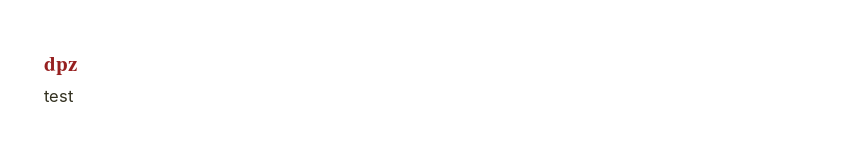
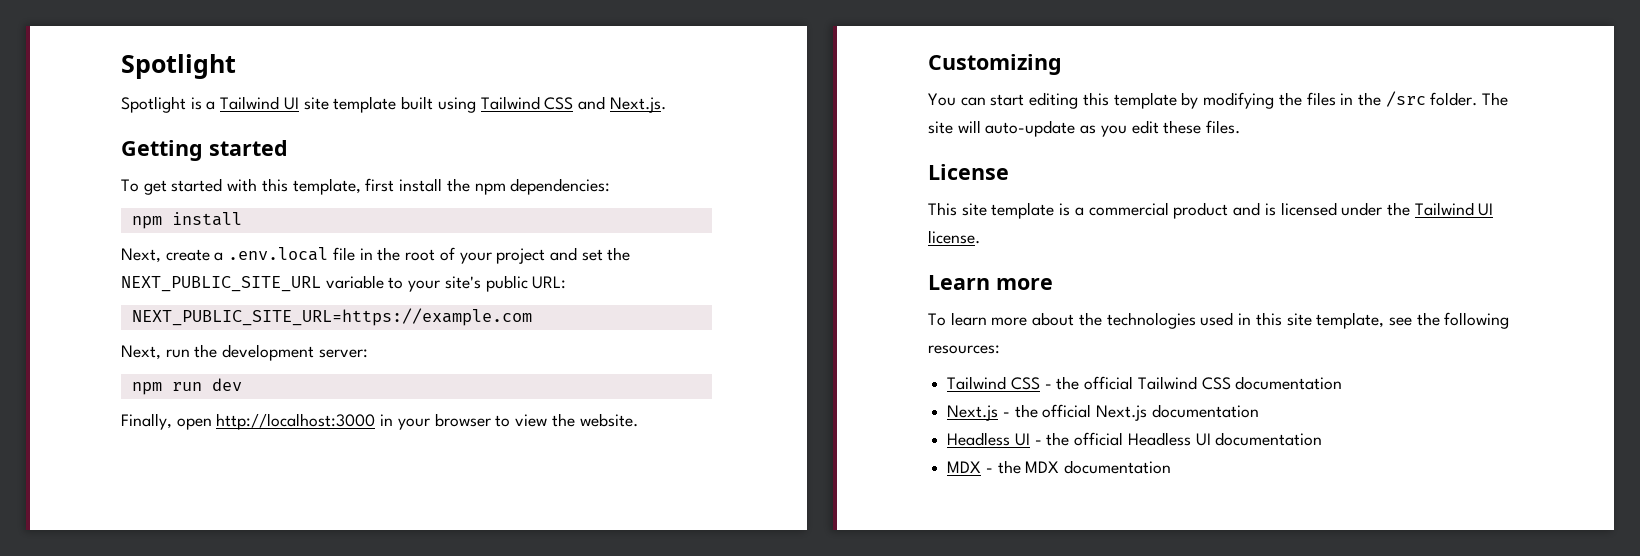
[44,57,77,76] [44,90,74,102] dpz // test -> [121,54,236,79] [121,96,666,113] [121,140,288,161] [121,178,611,195] [131,212,242,229] [121,247,631,264] [121,275,567,292] [131,308,532,326] [121,344,368,361] [131,378,242,395] [121,413,638,430] [928,54,1062,75] [928,91,1509,109] [928,120,1241,137] [928,164,1009,180] [928,202,1494,219] [928,230,980,244] [928,275,1053,290] [928,312,1510,329] [928,345,1000,354] [947,376,1343,390] [947,404,1259,421] [947,432,1323,446] [947,460,1172,474] Spotlight // Spotlight is a Tailwind UI site template built using Tailwind CSS and Next.js. // Getting started // To get started with this template, first install the npm dependencies: // npm install // Next, create a .env.local file in the root of your project and set the NEXT_PUBLIC_SITE_URL variable to your site's public URL: // NEXT_PUBLIC_SITE_URL=https://example.com // Next, run the development server: // npm run dev // Finally, open http://localhost:3000 in your browser to view the website. // Customizing // You can start editing this template by modifying the files in the /src folder. The site will auto-update as you edit these files. // License // This site template is a commercial product and is licensed under the Tailwind UI license. // Learn more // To learn more about the technologies used in this site template, see the following resources: // Tailwind CSS - the official Tailwind CSS documentation // Next.js - the official Next.js documentation // Headless UI - the official Headless UI documentation // MDX - the MDX documentation

